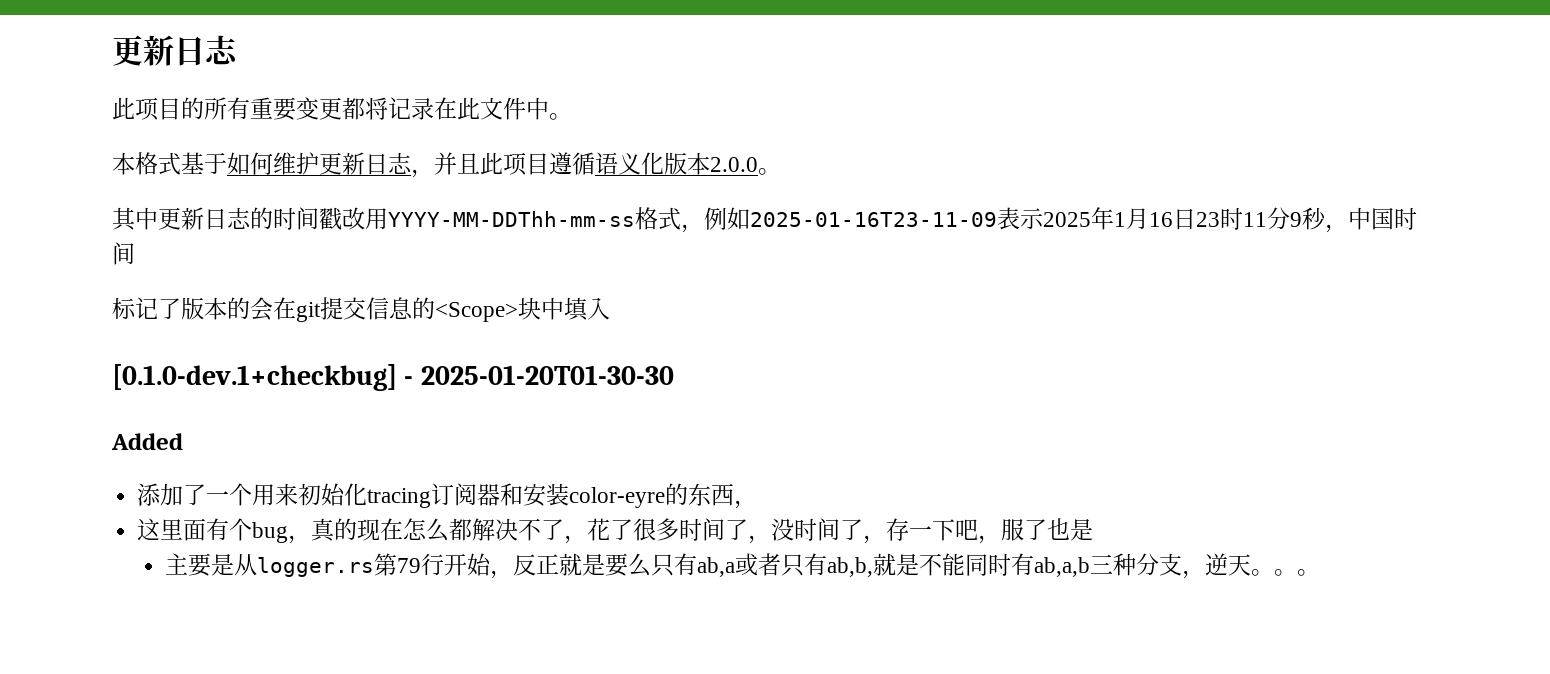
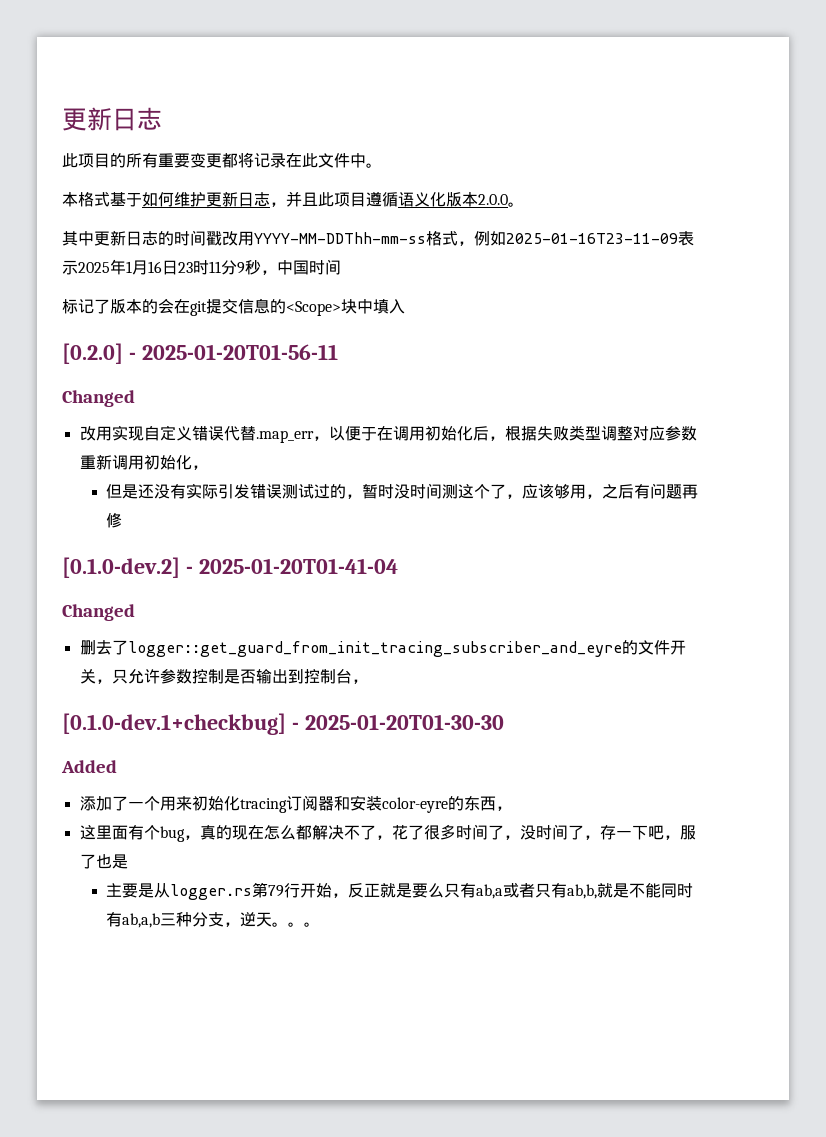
(610, 308) none -> [62,343,338,364] [62,390,135,407] [79,425,697,443] [79,454,208,470] [106,483,699,499] [106,512,123,528] [62,557,398,578] [62,604,135,621] [79,640,686,657] [79,669,368,684] // [0.2.0] - 2025-01-20T01-56-11 // Changed // 改用实现自定义错误代替.map_err，以便于在调用初始化后，根据失败类型调整对应参数重新调用初始化， // 但是还没有实际引发错误测试过的，暂时没时间测这个了，应该够用，之后有问题再修 // [0.1.0-dev.2] - 2025-01-20T01-41-04 // Changed // 删去了logger::get_guard_from_init_tracing_subscriber_and_eyre的文件开关，只允许参数控制是否输出到控制台，

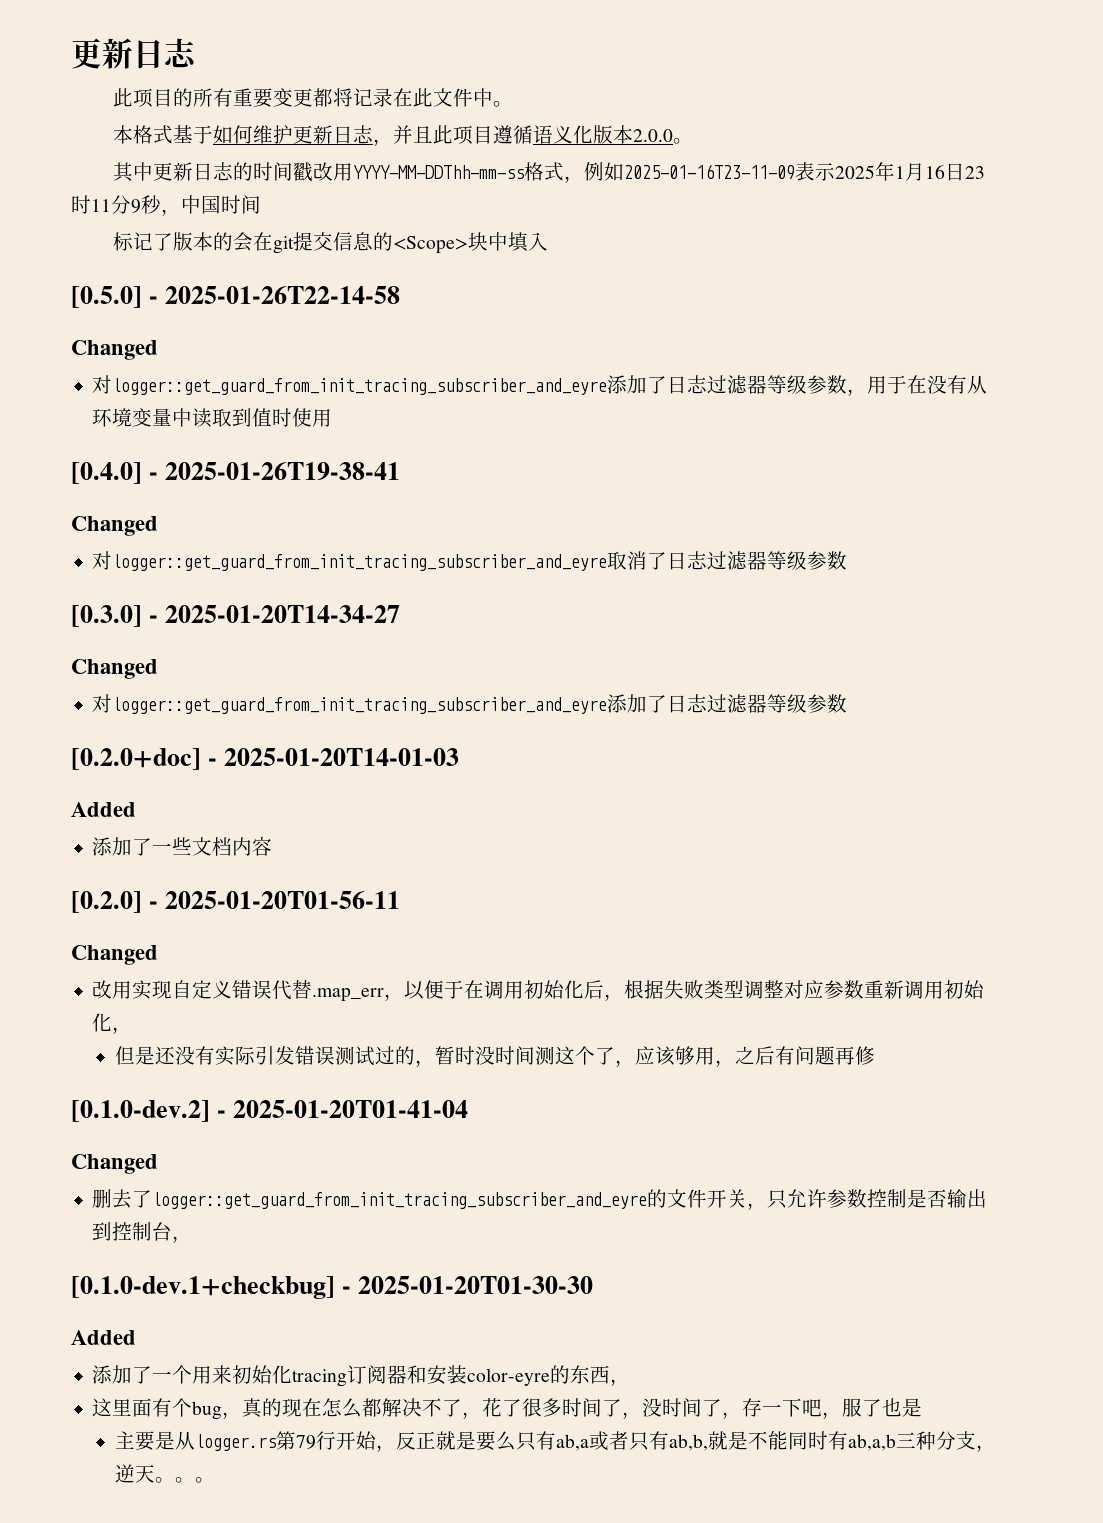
(405, 306) none -> [71,286,401,308] [71,340,158,360] [92,375,988,396] [92,408,333,428] [71,462,401,484] [71,516,158,536] [92,551,848,571] [71,605,401,627] [71,659,158,679] [92,694,848,714] [71,748,460,770] [71,802,136,817] [92,837,273,856] // [0.5.0] - 2025-01-26T22-14-58 // Changed // 对logger::get_guard_from_init_tracing_subscriber_and_eyre添加了日志过滤器等级参数，用于在没有从环境变量中读取到值时使用 // [0.4.0] - 2025-01-26T19-38-41 // Changed // 对logger::get_guard_from_init_tracing_subscriber_and_eyre取消了日志过滤器等级参数 // [0.3.0] - 2025-01-20T14-34-27 // Changed // 对logger::get_guard_from_init_tracing_subscriber_and_eyre添加了日志过滤器等级参数 // [0.2.0+doc] - 2025-01-20T14-01-03 // Added // 添加了一些文档内容

